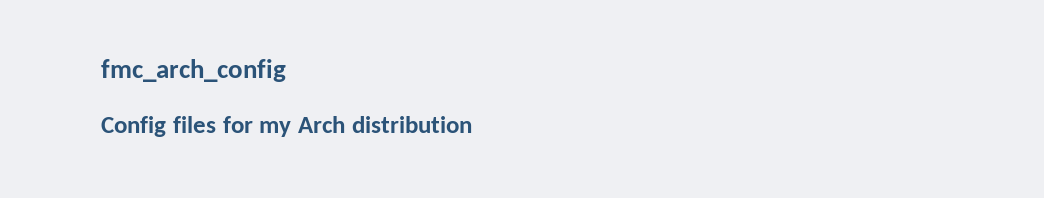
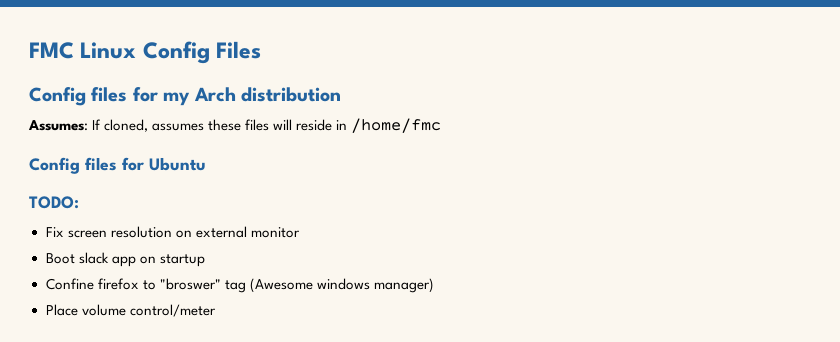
[101,59,286,82] fmc_arch_config -> [29,41,262,64] FMC Linux Config Files
(472, 124) none -> [28,118,442,133] [29,157,206,174] [29,196,79,209] [45,226,300,238] [45,252,205,267] [45,278,434,293] [45,304,216,317] // Assumes: If cloned, assumes these files will reside in /home/fmc // Config files for Ubuntu // TODO: // Fix screen resolution on external monitor // Boot slack app on startup // Confine firefox to "broswer" tag (Awesome windows manager) // Place volume control/meter

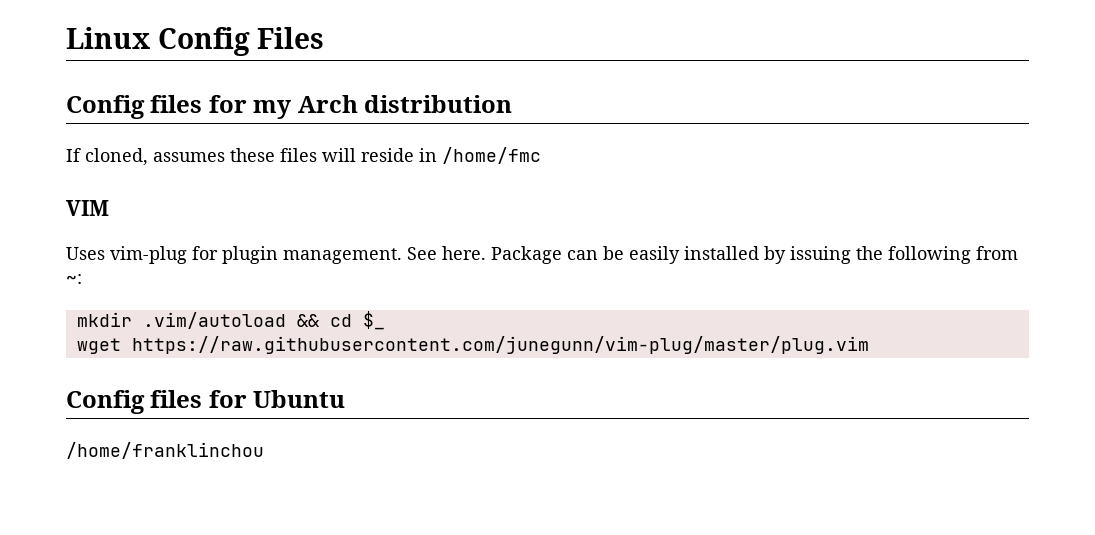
[29,42,74,59] FMC -> (66, 38) none
[28,120,88,131] Assumes: -> (513, 104) none
[29,157,206,174] [29,196,79,209] [45,226,300,238] [45,252,205,267] [45,278,434,293] [45,304,216,317] Config files for Ubuntu // TODO: // Fix screen resolution on external monitor // Boot slack app on startup // Confine firefox to "broswer" tag (Awesome windows manager) // Place volume control/meter -> [66,200,109,216] [66,246,1018,264] [66,274,82,284] [76,311,385,330] [76,336,869,354] [66,390,346,414] [66,442,264,459] VIM // Uses vim-plug for plugin management. See here. Package can be easily installed by issuing the following from ~: // mkdir .vim/autoload && cd $_ // wget https://raw.githubusercontent.com/junegunn/vim-plug/master/plug.vim // Config files for Ubuntu // /home/franklinchou

